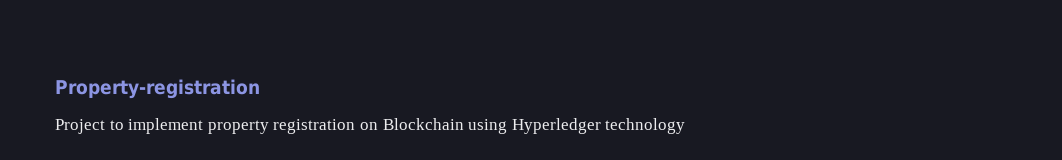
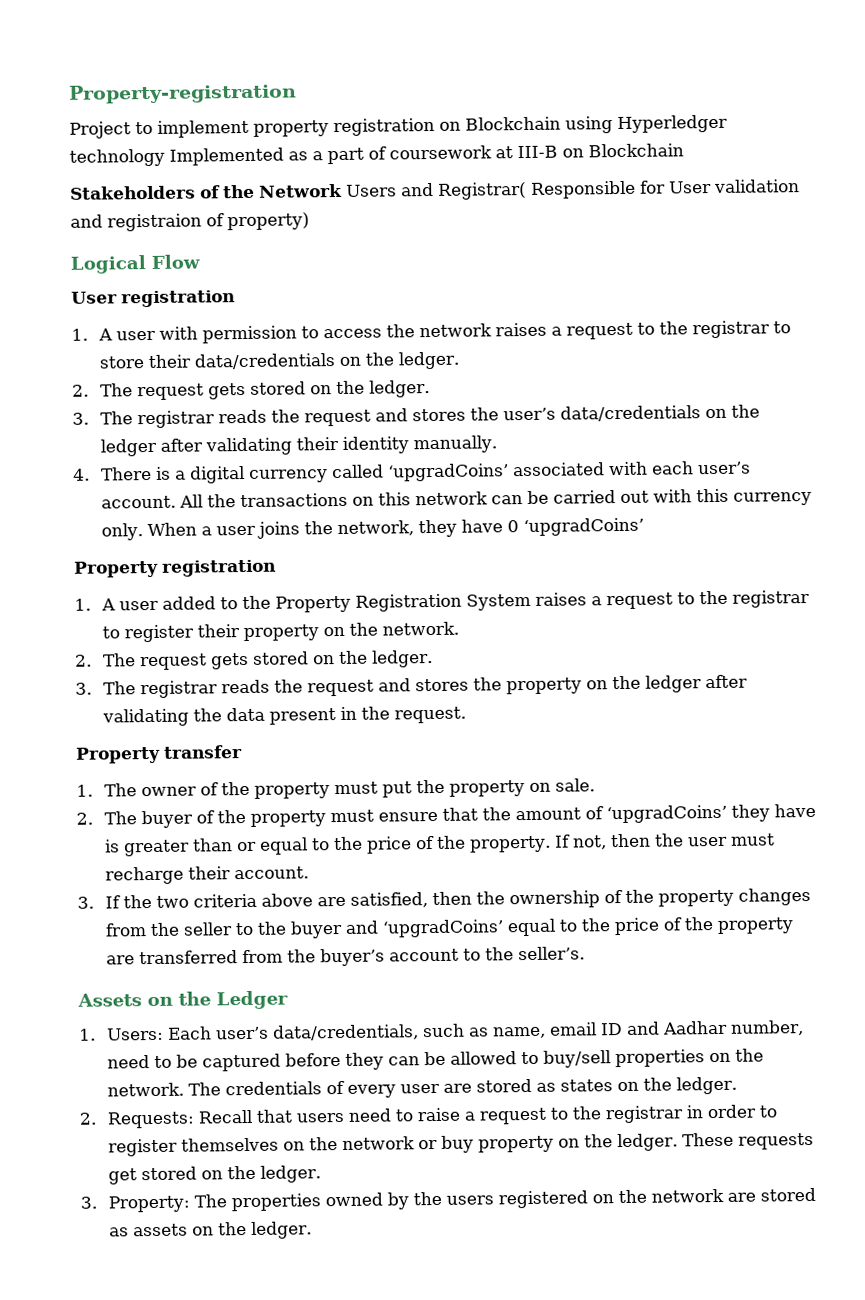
(686, 126) none -> [169,143,684,166] [70,179,800,200] [70,212,310,232] [70,254,200,274] [71,290,235,308] [71,320,791,344] [98,351,460,370] [72,380,430,401] [72,404,760,429] [99,435,497,457] [73,461,751,484] [100,488,812,509] [100,517,644,541] [74,559,276,578] [74,589,810,613] [101,621,459,643] [75,650,433,671] [75,674,748,699] [101,706,466,727] [76,745,243,764] [76,778,595,799] [76,803,816,829] [103,833,775,857] [104,866,309,885] [77,887,811,909] [104,917,794,939] [105,946,585,967] [77,990,288,1010] [79,1020,804,1041] [106,1048,764,1072] [106,1076,737,1098] [79,1104,777,1129] [107,1132,814,1157] [107,1165,321,1185] [80,1187,816,1213] [108,1221,312,1239] Implemented as a part of coursework at III-B on Blockchain // Stakeholders of the Network Users and Registrar( Responsible for User validation and registraion of property) // Logical Flow // User registration // 1. A user with permission to access the network raises a request to the registrar to store their data/credentials on the ledger. // 2. The request gets stored on the ledger. // 3. The registrar reads the request and stores the user’s data/credentials on the ledger after validating their identity manually. // 4. There is a digital currency called ‘upgradCoins’ associated with each user’s account. All the transactions on this network can be carried out with this currency only. When a user joins the network, they have 0 ‘upgradCoins’ // Property registration // 1. A user added to the Property Registration System raises a request to the registrar to register their property on the network. // 2. The request gets stored on the ledger. // 3. The registrar reads the request and stores the property on the ledger after validating the data present in the request. // Property transfer // 1. The owner of the property must put the property on sale. // 2. The buyer of the property must ensure that the amount of ‘upgradCoins’ they have is greater than or equal to the price of the property. If not, then the user must recharge their account. // 3. If the two criteria above are satisfied, then the ownership of the property changes from the seller to the buyer and ‘upgradCoins’ equal to the price of the property are transferred from the buyer’s account to the seller’s. // Assets on the Ledger // 1. Users: Each user’s data/credentials, such as name, email ID and Aadhar number, need to be captured before they can be allowed to buy/sell properties on the network. The credentials of every user are stored as states on the ledger. // 2. Requests: Recall that users need to raise a request to the registrar in order to register themselves on the network or buy property on the ledger. These requests get stored on the ledger. // 3. Property: The properties owned by the users registered on the network are stored as assets on the ledger.

